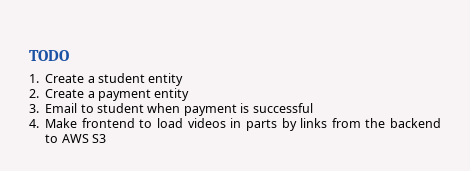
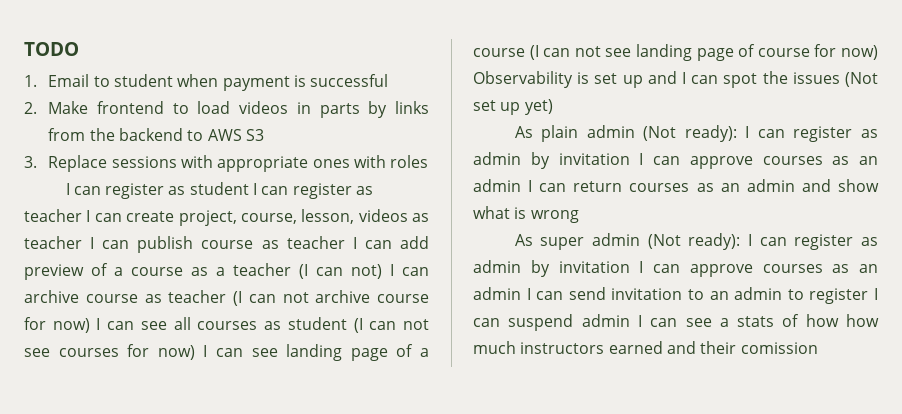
[45,73,184,86] [29,88,190,101] [29,104,39,113] Create a student entity // 2. Create a payment entity // 3. -> (37, 81) none
[29,119,39,128] 4. -> [24,102,37,114] 2.
(106, 138) none -> [24,155,429,172] [65,182,374,199] [24,209,429,226] [24,236,429,253] [24,263,429,280] [24,290,429,306] [24,317,430,333] [24,344,430,361] [473,44,878,61] [473,71,878,88] [473,99,553,115] [514,125,878,142] [473,152,878,169] [473,179,879,192] [473,206,579,223] [514,233,878,250] [473,260,878,277] [473,287,878,304] [473,314,879,331] [473,341,818,354] // 3. Replace sessions with appropriate ones with roles // I can register as student I can register as teacher I can create project, course, lesson, videos as teacher I can publish course as teacher I can add preview of a course as a teacher (I can not) I can archive course as teacher (I can not archive course for now) I can see all courses as student (I can not see courses for now) I can see landing page of a course (I can not see landing page of course for now) Observability is set up and I can spot the issues (Not set up yet) // As plain admin (Not ready): I can register as admin by invitation I can approve courses as an admin I can return courses as an admin and show what is wrong // As super admin (Not ready): I can register as admin by invitation I can approve courses as an admin I can send invitation to an admin to register I can suspend admin I can see a stats of how how much instructors earned and their comission

